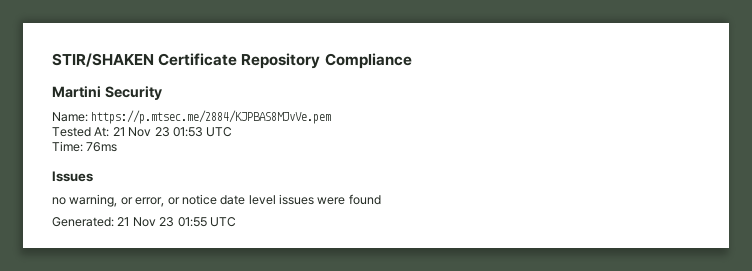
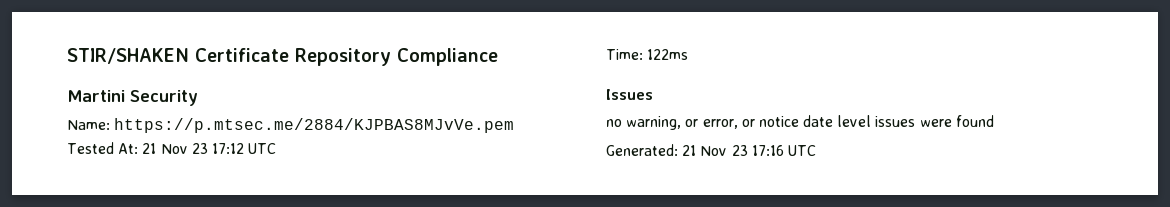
[172,127,203,137] 01:53 -> [211,143,244,154] 17:12
[86,142,118,152] 76ms -> [647,49,689,60] 122ms
[177,217,207,227] 01:55 -> [751,145,784,156] 17:16

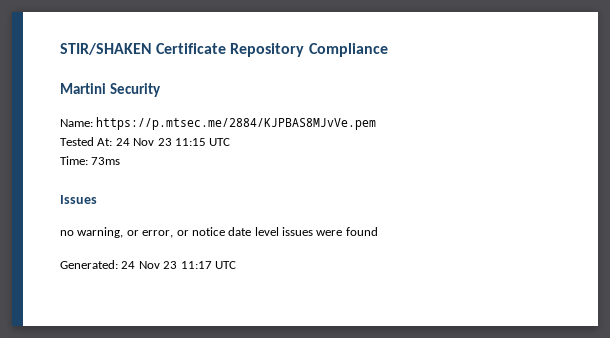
[142,143,244,154] 21 Nov 23 17:12 -> [115,138,206,146] 24 Nov 23 11:15
[647,49,689,60] 122ms -> [91,157,121,165] 73ms
[682,145,784,156] 21 Nov 23 17:16 -> [121,261,212,269] 24 Nov 23 11:17

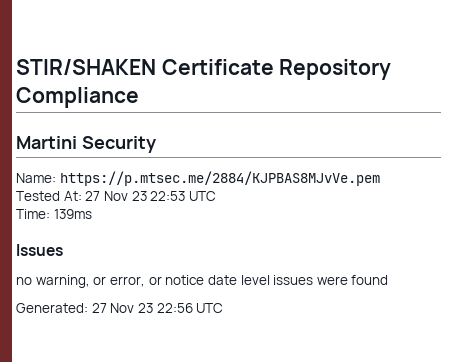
[115,138,206,146] 24 Nov 23 11:15 -> [85,191,186,201] 27 Nov 23 22:53
[91,157,121,165] 73ms -> [53,209,92,219] 139ms
[121,261,212,269] 24 Nov 23 11:17 -> [91,303,193,313] 27 Nov 23 22:56

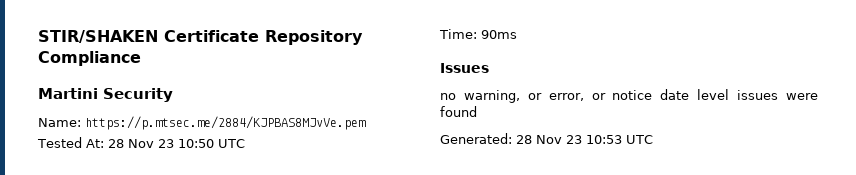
[85,191,186,201] 27 Nov 23 22:53 -> [107,139,214,148] 28 Nov 23 10:50
[53,209,92,219] 139ms -> [481,30,517,39] 90ms
[91,303,193,313] 27 Nov 23 22:56 -> [516,135,622,144] 28 Nov 23 10:53

